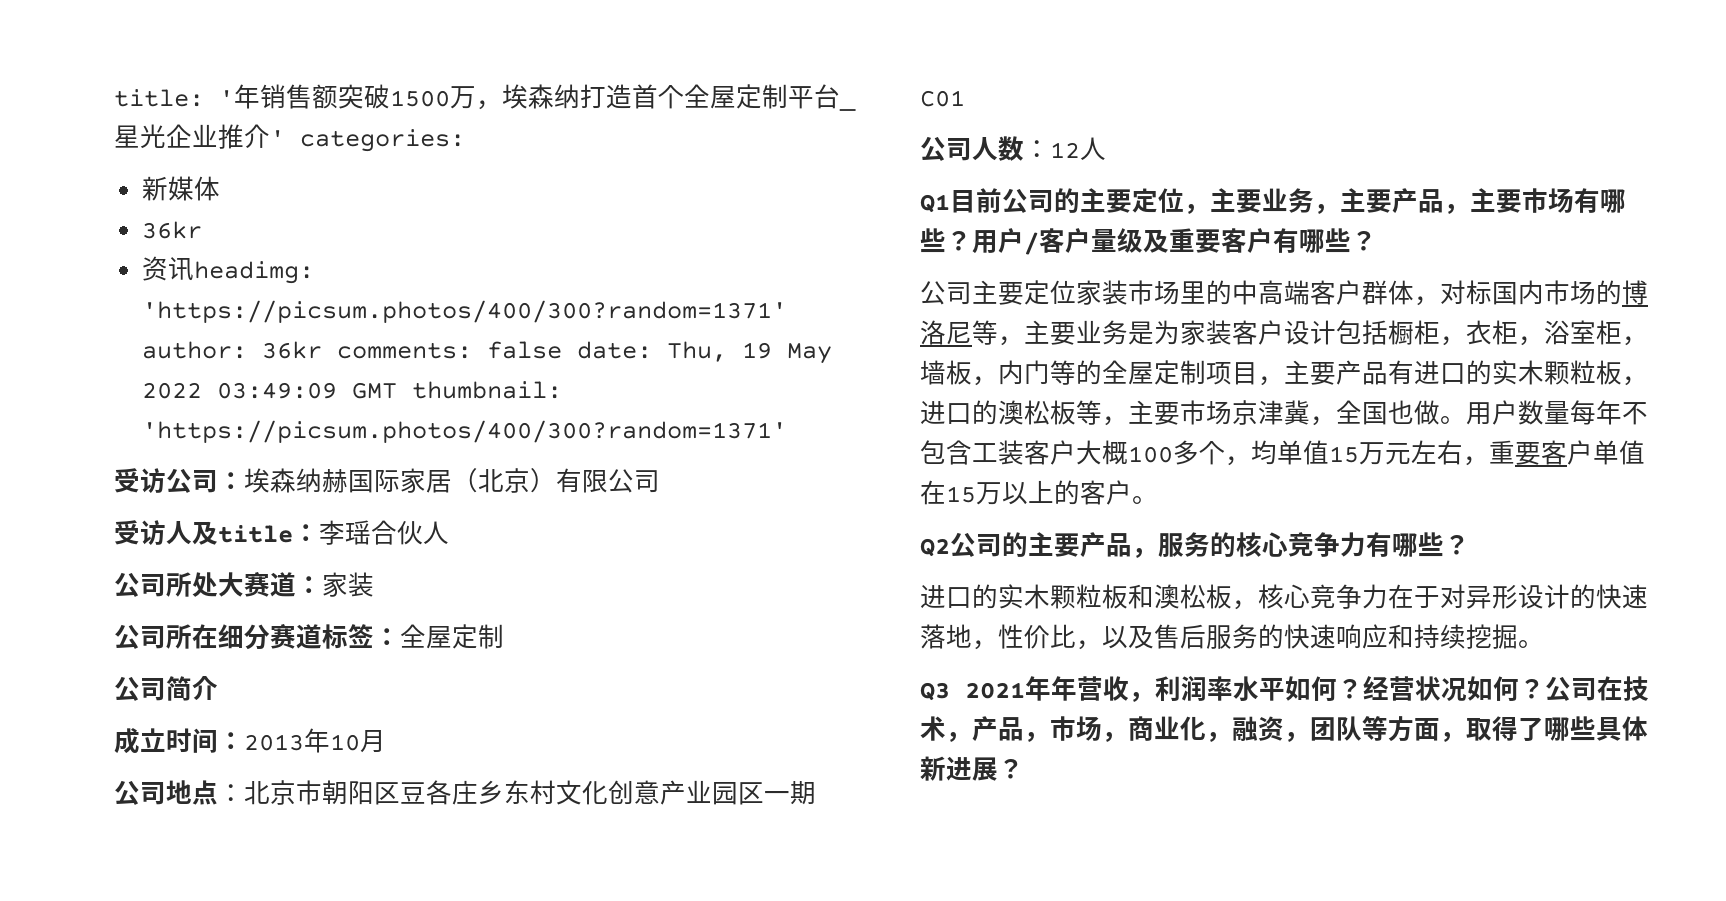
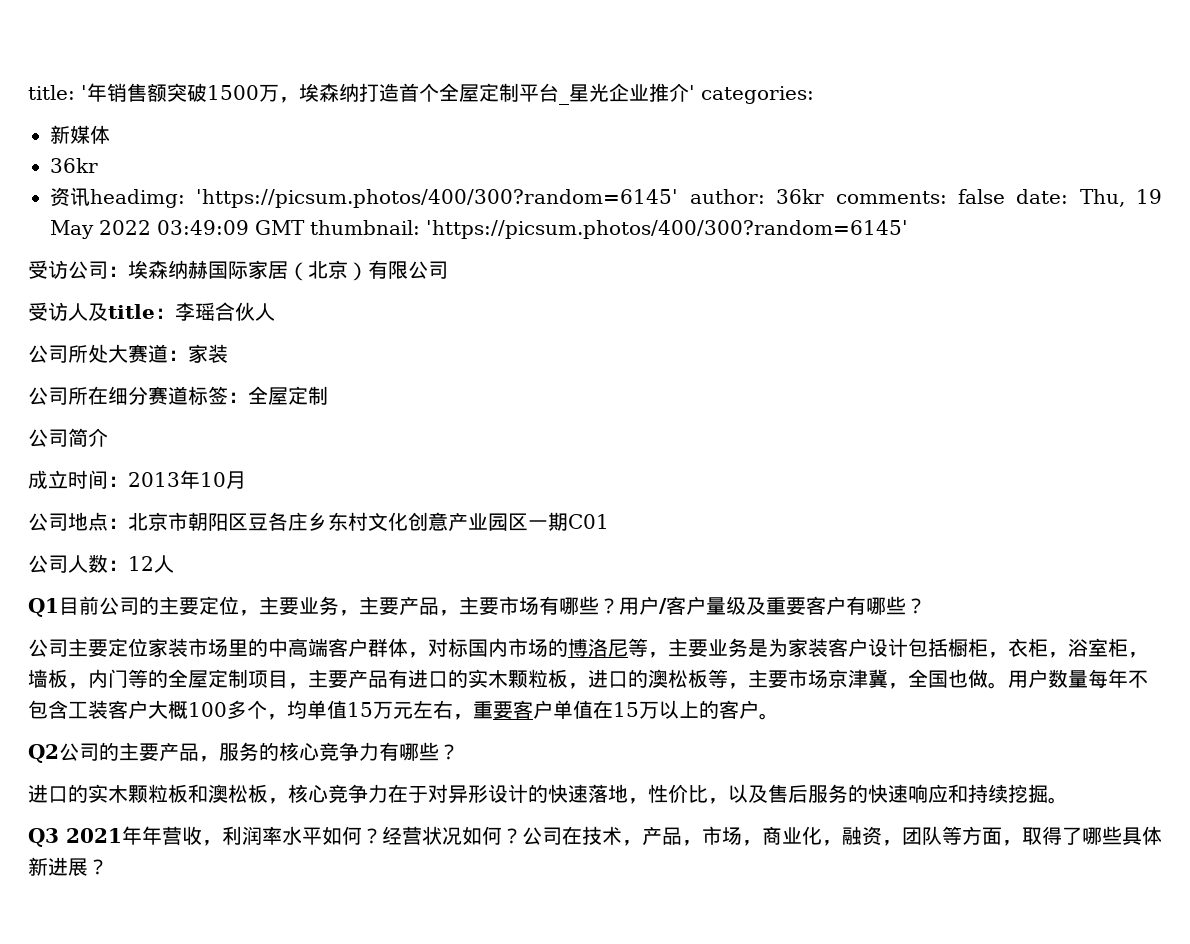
[142,300,788,323] 'https://picsum.photos/400/300?random=1371' -> [196,189,679,208] 'https://picsum.photos/400/300?random=6145'
[142,420,788,443] 'https://picsum.photos/400/300?random=1371' -> [426,220,908,239] 'https://picsum.photos/400/300?random=6145'

